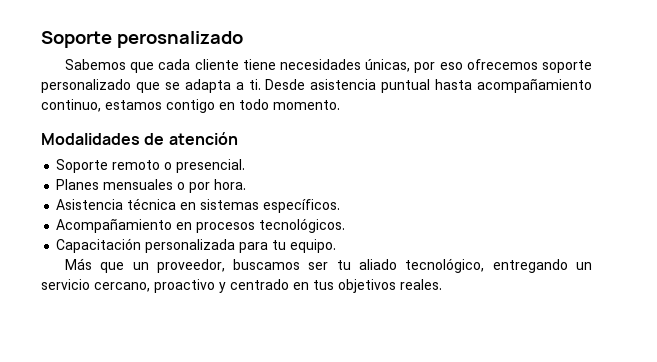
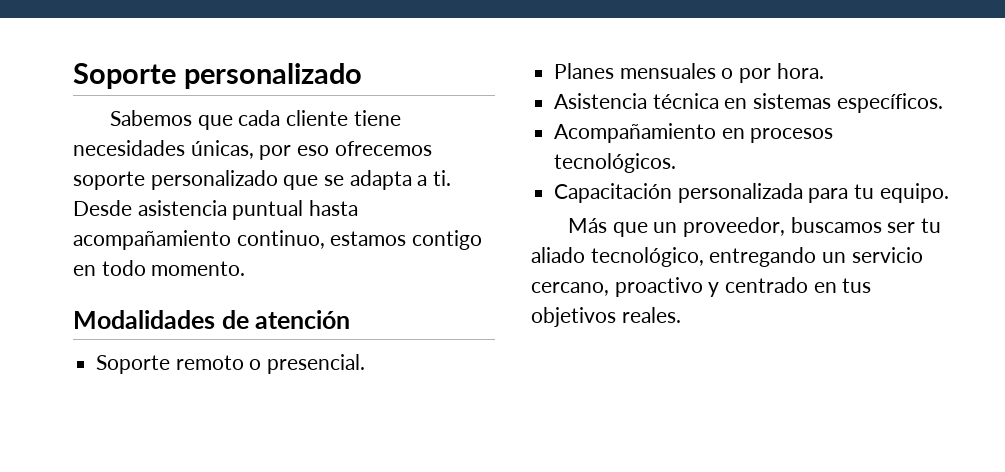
[41,31,243,48] Soporte perosnalizado -> [73,63,362,89] Soporte personalizado

